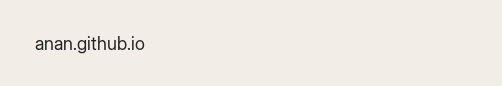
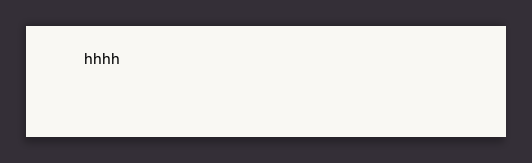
[35,36,145,54] anan.github.io -> [84,53,120,64] hhhh

